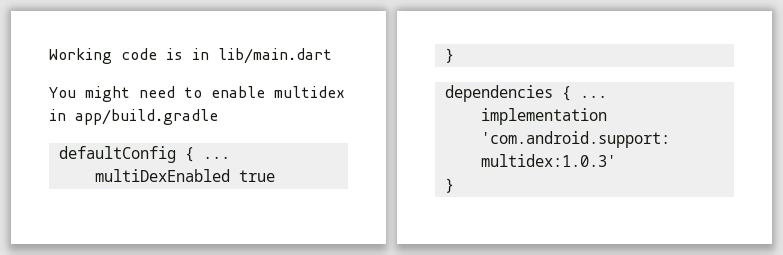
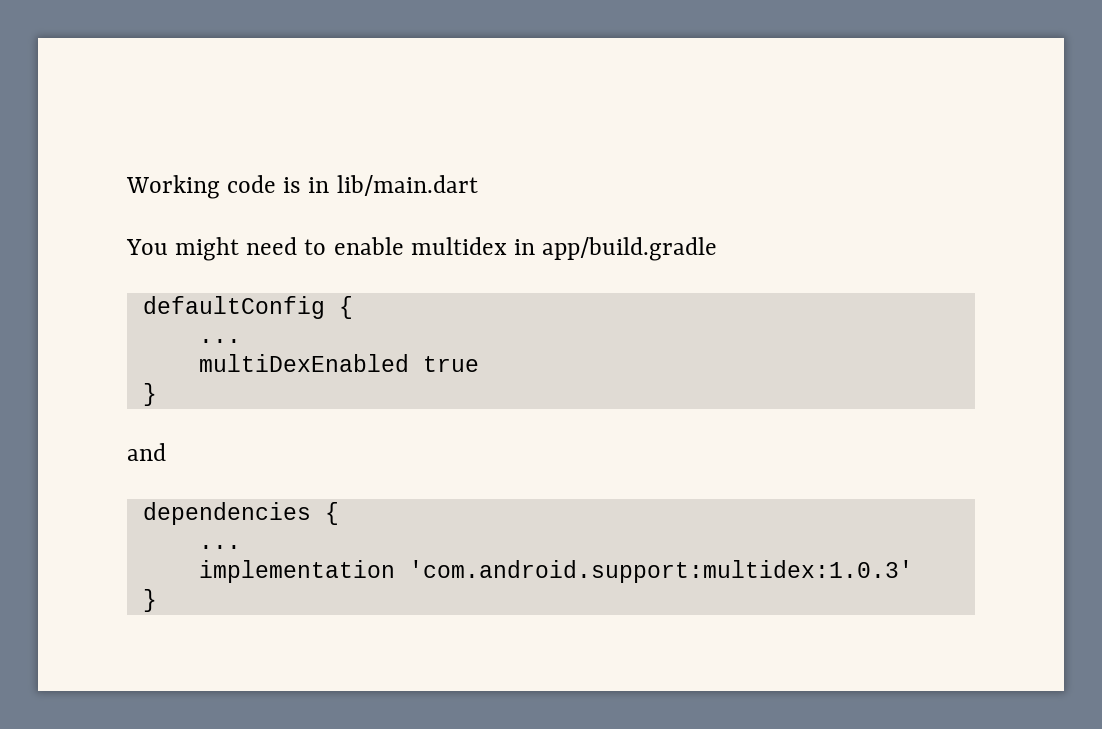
(194, 154) none -> (353, 307) //
(454, 55) none -> [127,443,166,461] // and
(571, 93) none -> (339, 513) //

